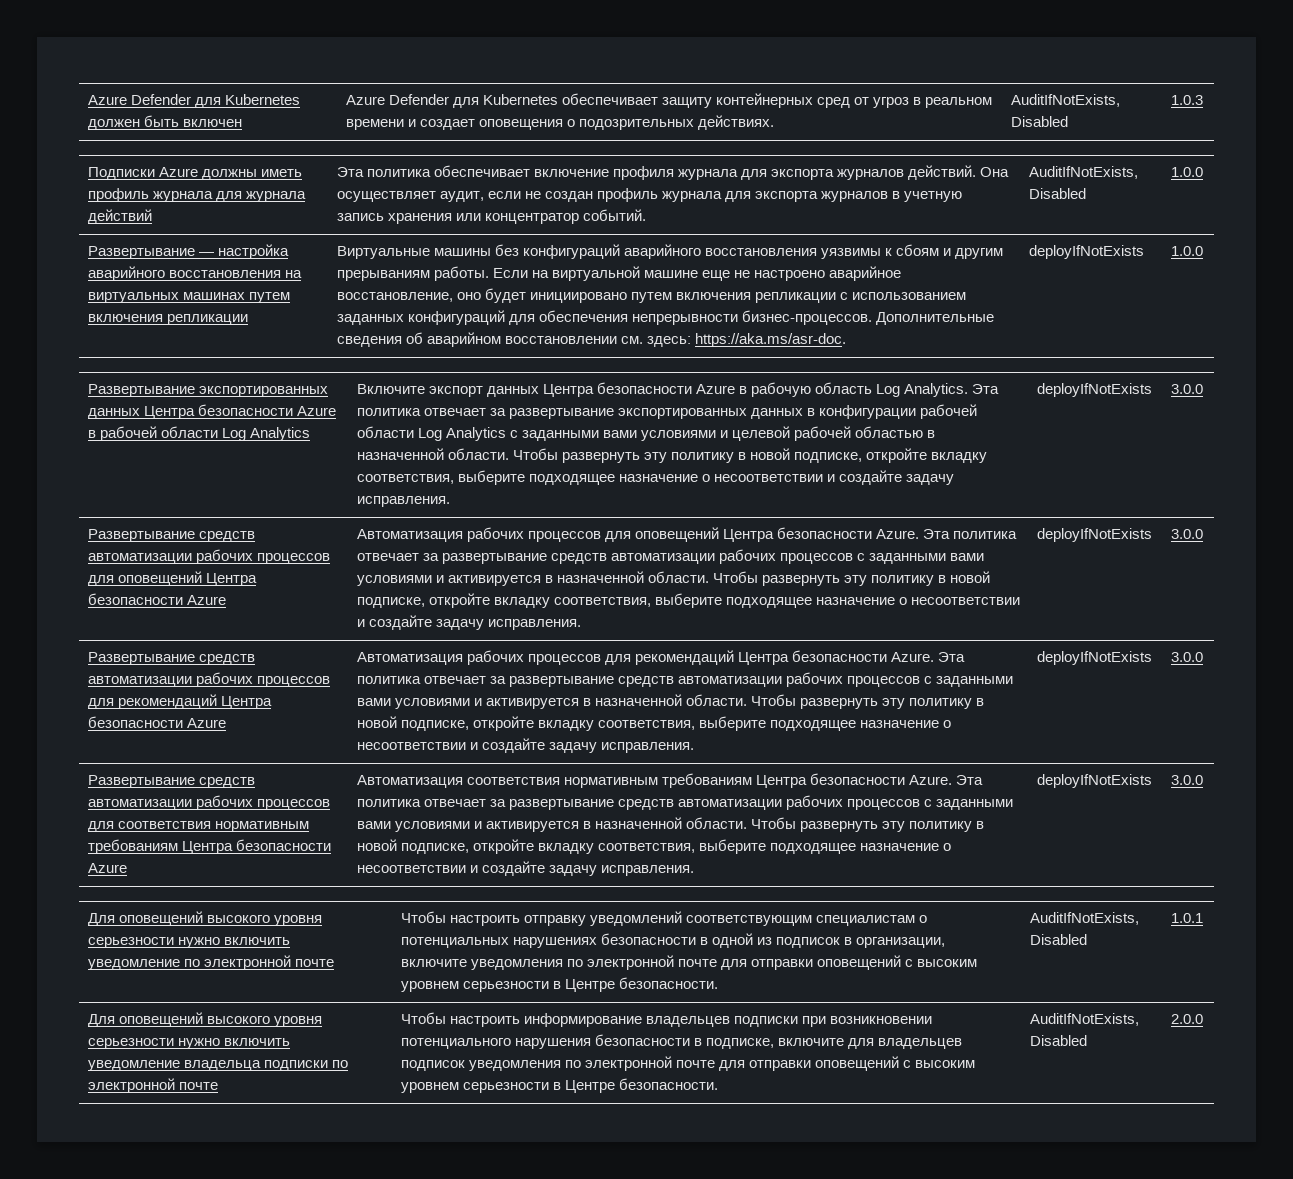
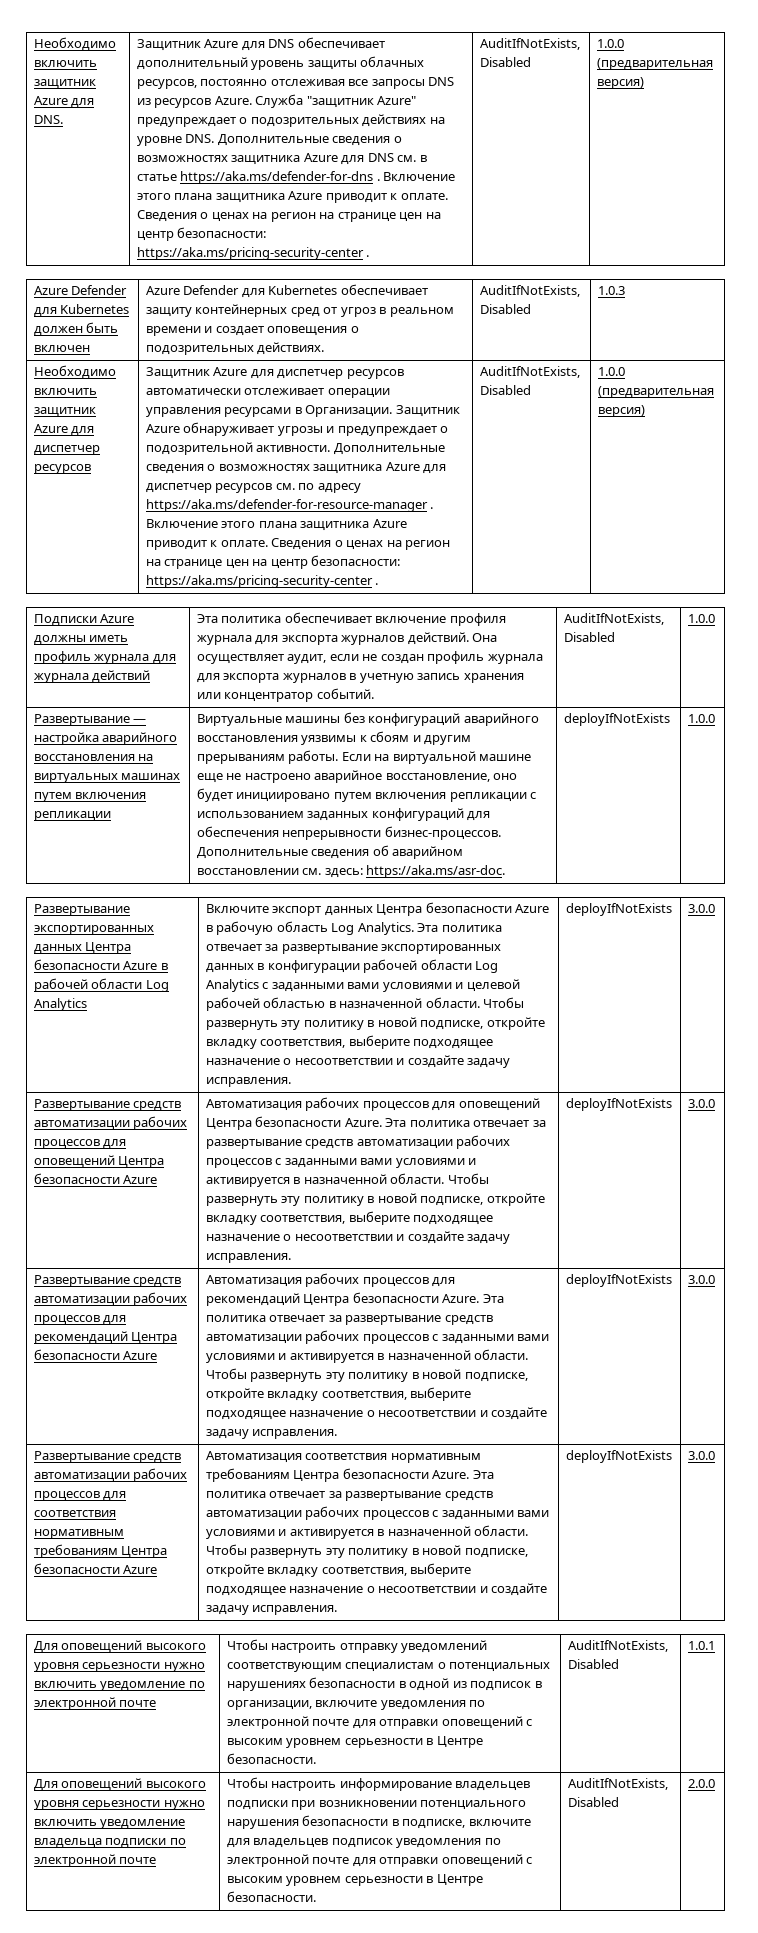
(87, 100) none -> [33,37,116,51] [33,60,97,67] [33,79,96,89] [33,96,95,108] [33,115,63,124] [136,37,385,51] [136,56,425,70] [136,77,455,89] [136,94,417,108] [136,114,445,127] [136,134,402,146] [136,153,427,165] [136,171,456,184] [136,191,448,203] [136,210,441,222] [136,227,267,241] [136,247,370,260] [479,38,580,50] [479,57,531,67] [596,39,624,48] [596,58,713,70] [596,77,644,89] Необходимо включить защитник Azure для DNS. | Защитник Azure для DNS обеспечивает дополнительный уровень защиты облачных ресурсов, постоянно отслеживая все запросы DNS из ресурсов Azure. Служба "защитник Azure" предупреждает о подозрительных действиях на уровне DNS. Дополнительные сведения о возможностях защитника Azure для DNS см. в статье https://aka.ms/defender-for-dns . Включение этого плана защитника Azure приводит к оплате. Сведения о ценах на регион на странице цен на центр безопасности: https://aka.ms/pricing-security-center . | AuditIfNotExists, Disabled | 1.0.0 (предварительная версия) //
(1203, 100) none -> [33,365,116,379] [33,388,97,395] [33,407,96,417] [33,424,95,436] [33,445,100,455] [33,464,91,474] [145,367,404,379] [145,388,390,398] [145,405,460,417] [145,422,449,436] [145,442,445,455] [145,462,447,474] [145,483,361,493] [145,499,434,512] [145,519,407,531] [145,538,451,550] [145,555,401,569] [145,575,379,588] [479,366,580,378] [479,385,531,395] [597,367,625,376] [597,386,714,398] [597,405,645,417] // Необходимо включить защитник Azure для диспетчер ресурсов | Защитник Azure для диспетчер ресурсов автоматически отслеживает операции управления ресурсами в Организации. Защитник Azure обнаруживает угрозы и предупреждает о подозрительной активности. Дополнительные сведения о возможностях защитника Azure для диспетчер ресурсов см. по адресу https://aka.ms/defender-for-resource-manager . Включение этого плана защитника Azure приводит к оплате. Сведения о ценах на регион на странице цен на центр безопасности: https://aka.ms/pricing-security-center . | AuditIfNotExists, Disabled | 1.0.0 (предварительная версия)

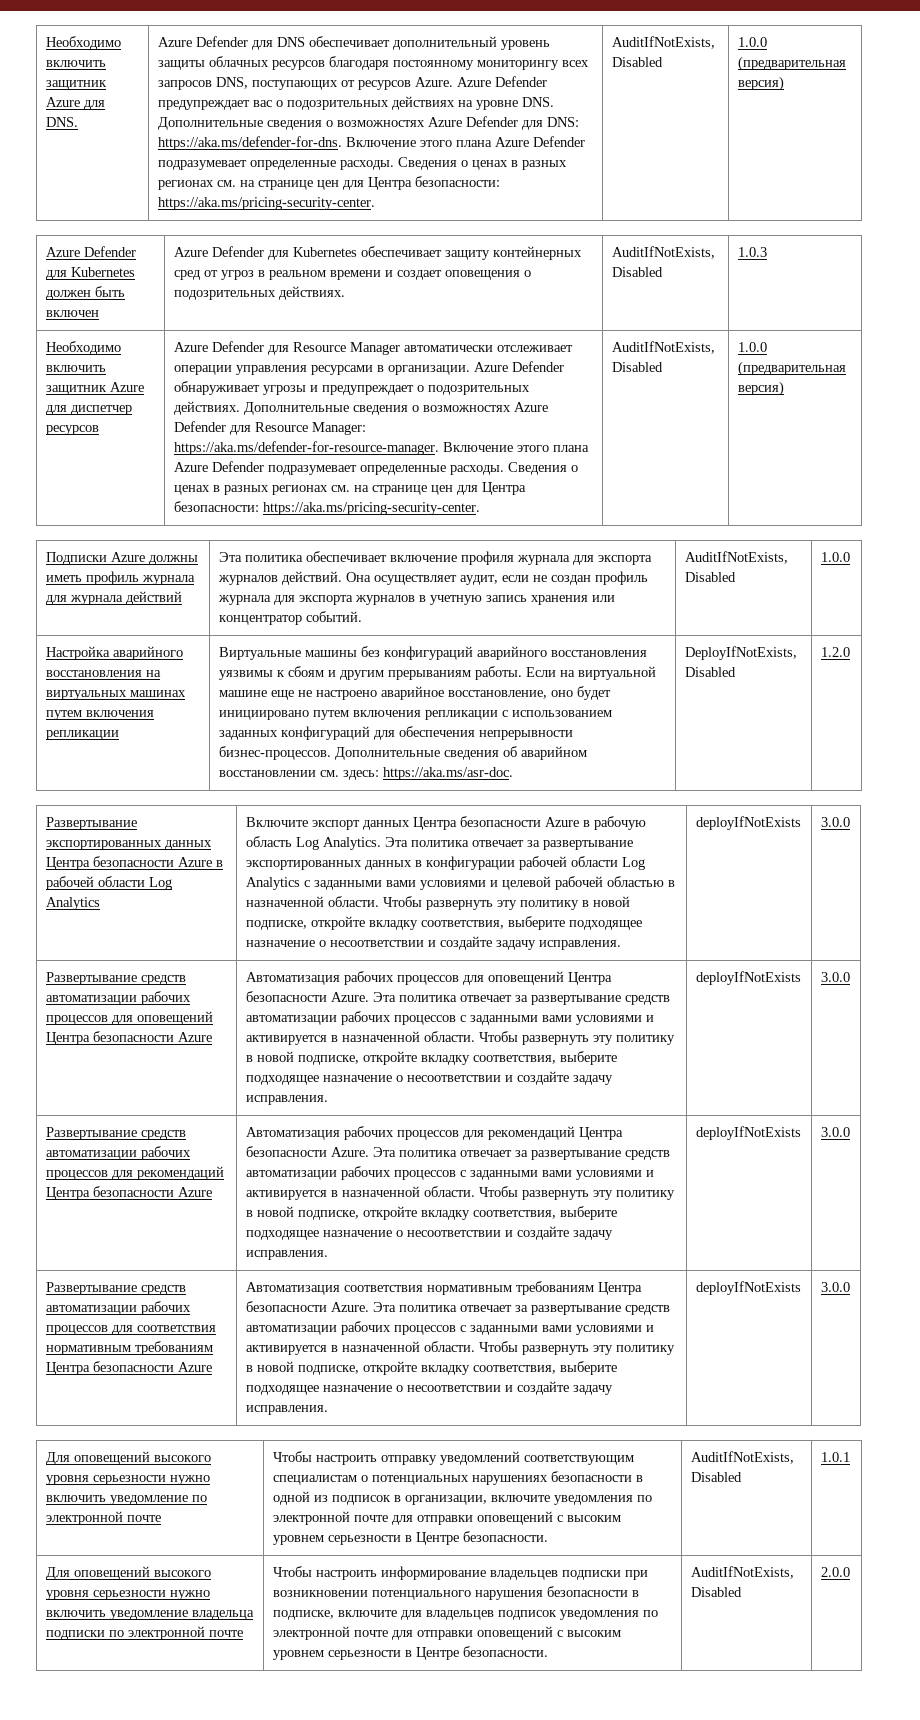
[136,39,239,51] Защитник Azure -> [157,36,248,47] Azure Defender
[136,77,455,89] [136,94,417,108] [136,117,236,127] ресурсов, постоянно отслеживая все запросы DNS из ресурсов Azure. Служба "защитник Azure" предупреждает -> [271,56,589,70] [157,76,547,90] [157,100,272,110] ресурсов благодаря постоянному мониторингу всех запросов DNS, поступающих от ресурсов Azure. Azure Defender предупреждает вас
[231,153,427,165] [136,171,456,184] [136,191,448,203] [136,210,441,222] [136,227,267,241] [136,247,370,260] защитника Azure для DNS см. в статье https://aka.ms/defender-for-dns . Включение этого плана защитника Azure приводит к оплате. Сведения о ценах на регион на странице цен на центр безопасности: https://aka.ms/pricing-security-center . -> [427,116,579,130] [157,136,585,150] [157,157,567,170] [157,176,500,190] [157,197,375,210] Azure Defender для DNS: https://aka.ms/defender-for-dns. Включение этого плана Azure Defender подразумевает определенные расходы. Сведения о ценах в разных регионах см. на странице цен для Центра безопасности: https://aka.ms/pricing-security-center.
[145,367,404,379] Защитник Azure для диспетчер ресурсов -> [173,341,400,355] Azure Defender для Resource Manager
[305,405,460,417] [145,424,180,433] Организации. Защитник Azure -> [387,361,564,375] организации. Azure Defender
[145,442,445,455] [145,462,447,474] [145,483,361,493] [145,499,434,512] [145,519,407,531] [145,538,451,550] [145,555,401,569] [145,575,379,588] подозрительной активности. Дополнительные сведения о возможностях защитника Azure для диспетчер ресурсов см. по адресу https://aka.ms/defender-for-resource-manager . Включение этого плана защитника Azure приводит к оплате. Сведения о ценах на регион на странице цен на центр безопасности: https://aka.ms/pricing-security-center . -> [427,385,530,395] [173,401,548,415] [173,421,366,435] [173,441,589,455] [173,461,578,475] [173,482,526,495] [173,501,480,515] подозрительных действиях. Дополнительные сведения о возможностях Azure Defender для Resource Manager: https://aka.ms/defender-for-resource-manager. Включение этого плана Azure Defender подразумевает определенные расходы. Сведения о ценах в разных регионах см. на странице цен для Центра безопасности: https://aka.ms/pricing-security-center.
[33,714,147,726] [33,732,99,745] Развертывание — настройка -> [45,646,110,660] Настройка
[563,713,670,726] [687,714,715,723] deployIfNotExists | 1.0.0 -> [684,646,797,660] [684,667,736,677] [820,647,850,657] DeployIfNotExists, Disabled | 1.2.0

